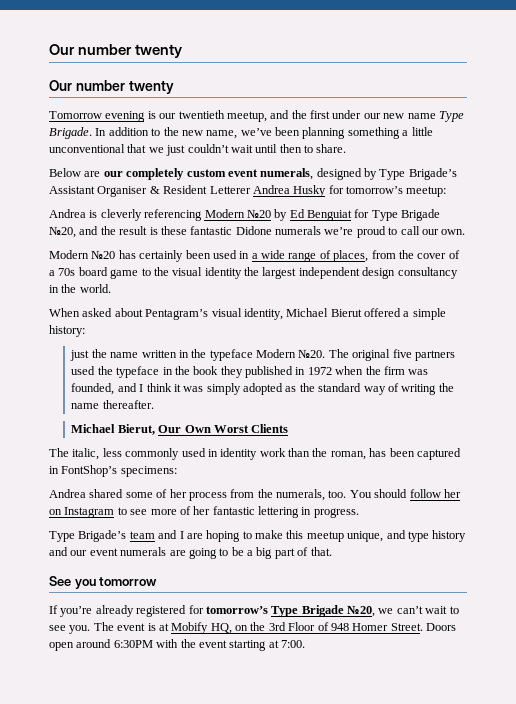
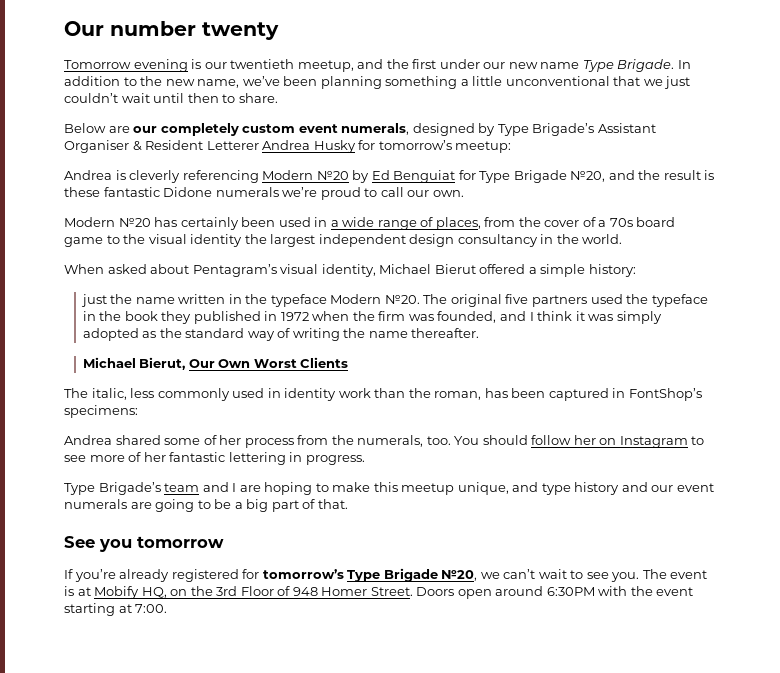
[49,44,183,58] [49,80,174,94] Our number twenty // Our number twenty -> [64,21,279,40] Our number twenty

